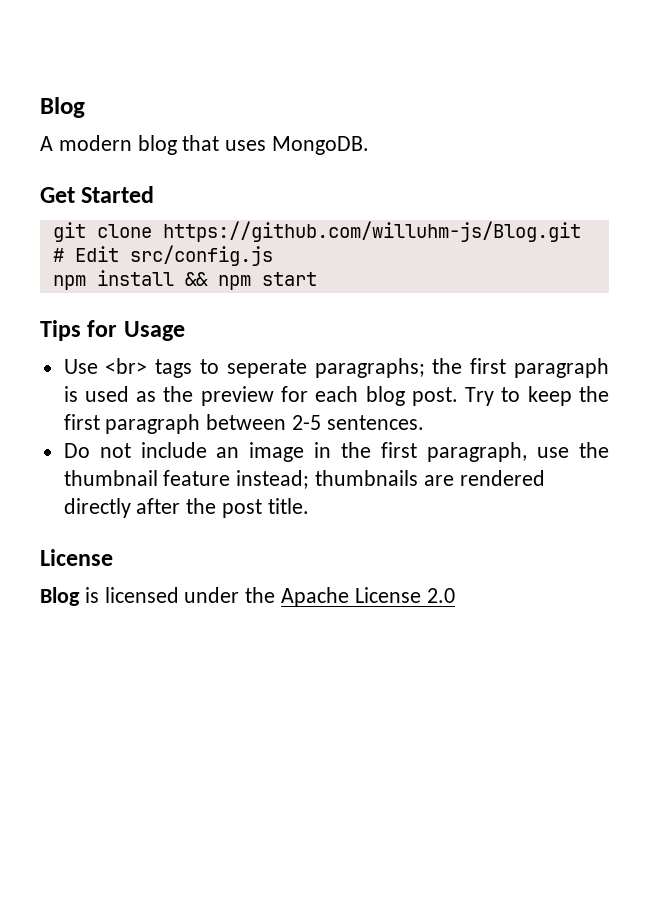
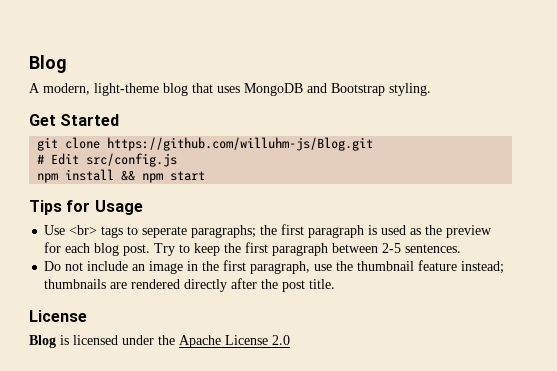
[58,135,132,151] modern -> [43,83,159,96] modern, light-theme
[272,136,370,155] MongoDB. -> [244,83,431,96] MongoDB and Bootstrap styling.

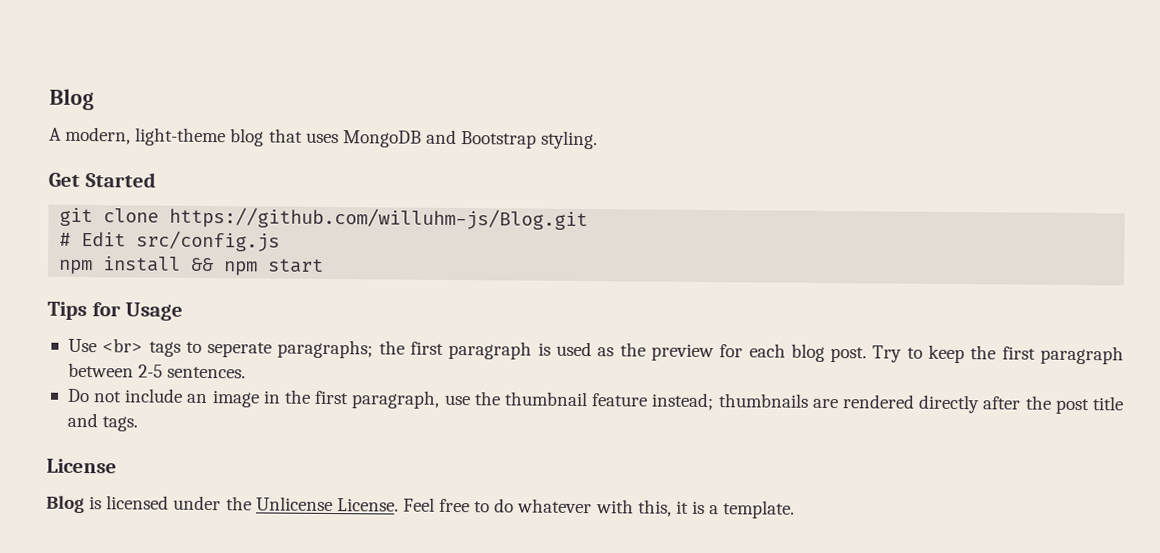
[309,279,336,289] title. -> [1092,396,1124,411] [66,412,139,432] title and tags.
[179,335,290,348] Apache License 2.0 -> [255,496,796,519] Unlicense License. Feel free to do whatever with this, it is a template.

